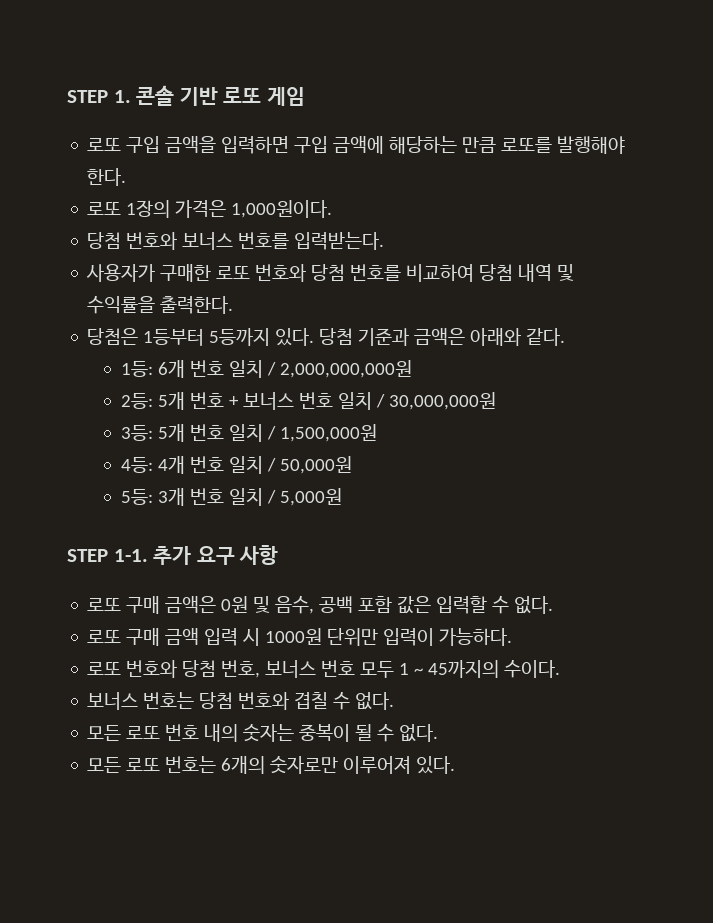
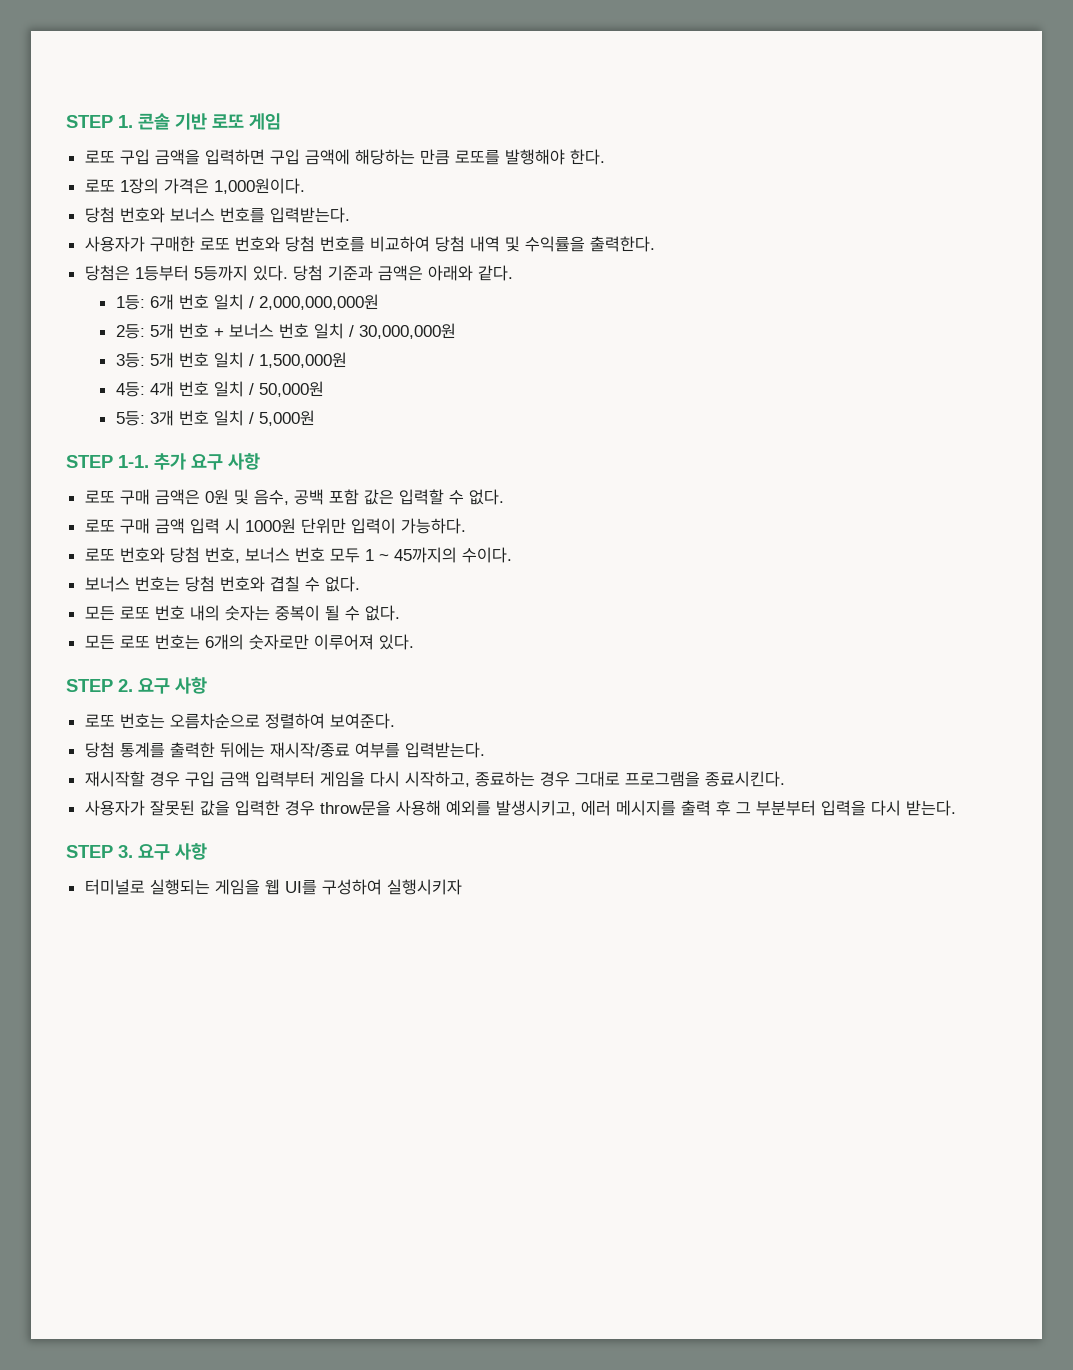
(456, 765) none -> [66,677,207,694] [84,713,395,729] [84,742,485,758] [84,771,785,787] [84,800,956,816] [66,843,207,860] [84,879,462,895] // STEP 2. 요구 사항 // 로또 번호는 오름차순으로 정렬하여 보여준다. // 당첨 통계를 출력한 뒤에는 재시작/종료 여부를 입력받는다. // 재시작할 경우 구입 금액 입력부터 게임을 다시 시작하고, 종료하는 경우 그대로 프로그램을 종료시킨다. // 사용자가 잘못된 값을 입력한 경우 throw문을 사용해 예외를 발생시키고, 에러 메시지를 출력 후 그 부분부터 입력을 다시 받는다. // STEP 3. 요구 사항 // 터미널로 실행되는 게임을 웹 UI를 구성하여 실행시키자

